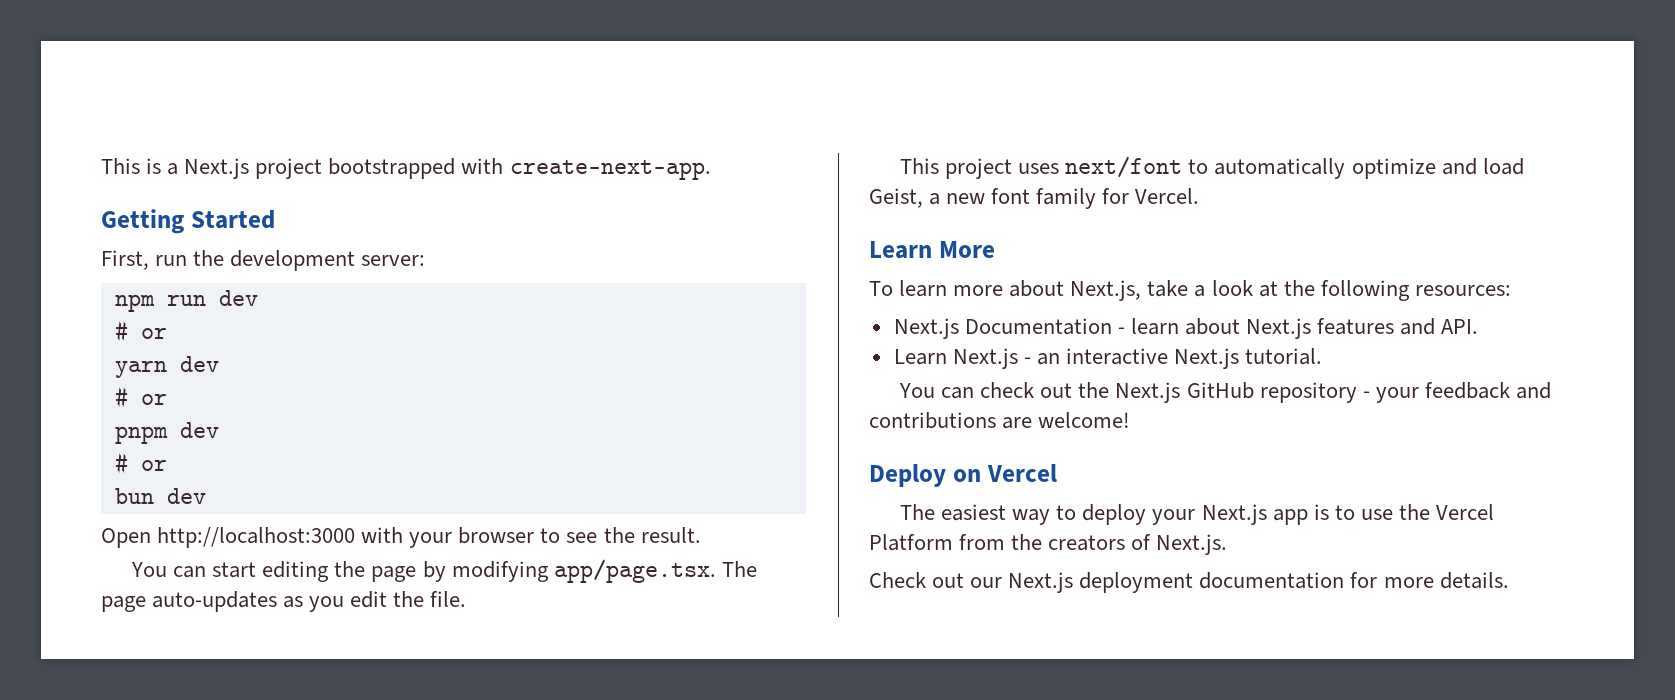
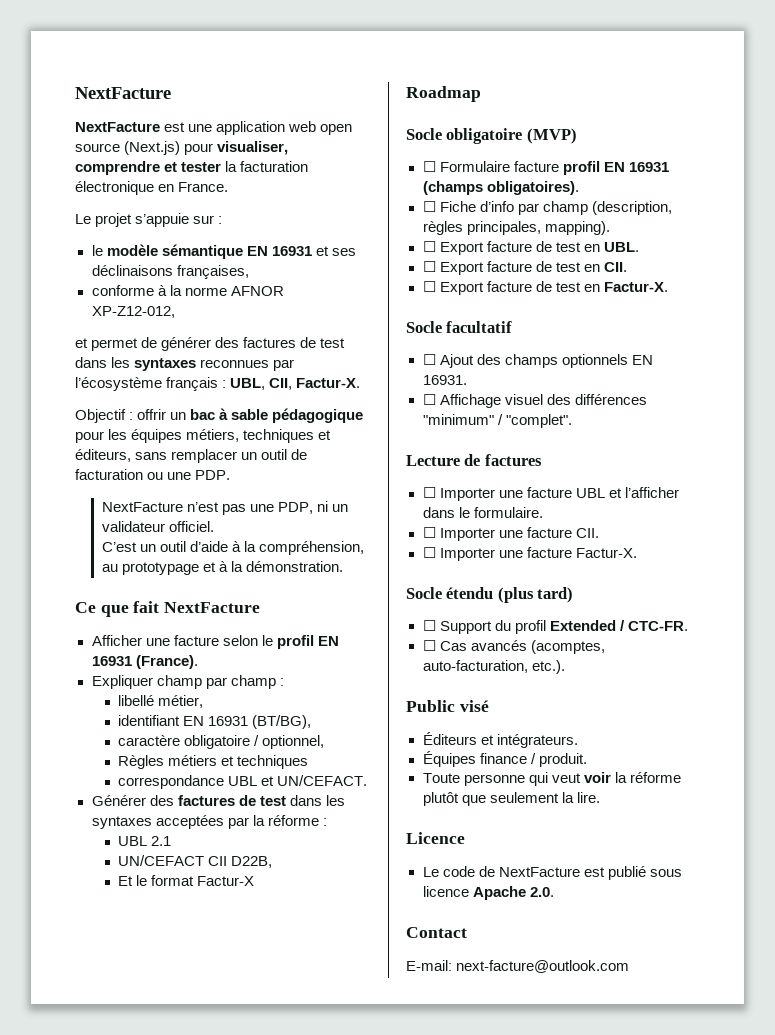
[101,158,711,180] [101,209,275,234] [101,250,426,271] [114,290,258,312] [114,320,167,342] [114,356,219,378] [114,386,167,408] [114,422,219,444] [114,452,167,474] [114,488,206,504] [101,527,701,548] [131,559,757,583] [101,591,467,612] [900,156,1524,179] [869,188,1200,209] [869,241,995,259] [869,280,1511,301] [893,318,1479,339] [893,348,1323,369] [899,382,1551,403] [869,412,1131,429] [869,464,1057,487] [900,504,1494,525] [869,534,1228,555] [869,572,1509,593] This is a Next.js project bootstrapped with create-next-app. // Getting Started // First, run the development server: // npm run dev // # or // yarn dev // # or // pnpm dev // # or // bun dev // Open http://localhost:3000 with your browser to see the result. // You can start editing the page by modifying app/page.tsx. The page auto-updates as you edit the file. // This project uses next/font to automatically optimize and load Geist, a new font family for Vercel. // Learn More // To learn more about Next.js, take a look at the following resources: // Next.js Documentation - learn about Next.js features and API. // Learn Next.js - an interactive Next.js tutorial. // You can check out the Next.js GitHub repository - your feedback and contributions are welcome! // Deploy on Vercel // The easiest way to deploy your Next.js app is to use the Vercel Platform from the creators of Next.js. // Check out our Next.js deployment documentation for more details. -> [75,87,171,99] [75,121,353,135] [75,141,289,155] [75,161,309,175] [75,181,229,195] [75,213,223,227] [91,244,356,259] [91,265,249,279] [91,285,284,296] [91,306,175,318] [75,337,346,351] [75,357,295,371] [75,377,361,391] [75,408,364,423] [75,429,332,443] [75,449,308,463] [75,469,231,480] [101,501,349,515] [101,521,214,532] [101,541,365,555] [101,561,344,575] [75,601,261,617] [91,635,339,649] [91,655,198,669] [91,675,284,689] [118,695,204,708] [118,715,312,729] [118,735,325,749] [118,755,309,769] [118,775,368,789] [91,795,345,806] [91,815,327,829] [118,836,172,846] [118,855,273,868] [118,875,255,886] [406,86,481,102] [406,128,577,144] [422,161,669,175] [422,181,579,195] [422,201,672,215] [422,221,610,235] [422,241,639,255] [422,261,627,275] [422,281,668,295] [406,321,513,333] [422,354,653,368] [422,375,467,385] [422,394,647,408] [422,414,572,428] [406,454,542,466] [422,487,679,501] [422,507,543,518] [422,527,599,541] [422,547,637,561] [406,587,574,603] [422,620,688,634] [422,640,605,654] [422,660,565,674] [406,700,489,712] [422,732,578,748] [422,751,587,767] [422,772,681,786] [422,792,600,806] [406,832,465,844] [422,866,682,880] [422,886,554,900] [406,927,467,938] [406,960,630,973] NextFacture // NextFacture est une application web open source (Next.js) pour visualiser, comprendre et tester la facturation électronique en France. // Le projet s’appuie sur : // le modèle sémantique EN 16931 et ses déclinaisons françaises, // conforme à la norme AFNOR XP-Z12-012, // et permet de générer des factures de test dans les syntaxes reconnues par l’écosystème français : UBL, CII, Factur-X. // Objectif : offrir un bac à sable pédagogique pour les équipes métiers, techniques et éditeurs, sans remplacer un outil de facturation ou une PDP. // NextFacture n’est pas une PDP, ni un validateur officiel. // C’est un outil d’aide à la compréhension, au prototypage et à la démonstration. // Ce que fait NextFacture // Afficher une facture selon le profil EN 16931 (France). // Expliquer champ par champ : // libellé métier, // identifiant EN 16931 (BT/BG), // caractère obligatoire / optionnel, // Règles métiers et techniques // correspondance UBL et UN/CEFACT. // Générer des factures de test dans les syntaxes acceptées par la réforme : // UBL 2.1 // UN/CEFACT CII D22B, // Et le format Factur-X // Roadmap // Socle obligatoire (MVP) // ☐ Formulaire facture profil EN 16931 (champs obligatoires). // ☐ Fiche d’info par champ (description, règles principales, mapping). // ☐ Export facture de test en UBL. // ☐ Export facture de test en CII. // ☐ Export facture de test en Factur-X. // Socle facultatif // ☐ Ajout des champs optionnels EN 16931. // ☐ Affichage visuel des différences "minimum" / "complet". // Lecture de factures // ☐ Importer une facture UBL et l’afficher dans le formulaire. // ☐ Importer une facture CII. // ☐ Importer une facture Factur-X. // Socle étendu (plus tard) // ☐ Support du profil Extended / CTC-FR. // ☐ Cas avancés (acomptes, auto-facturation, etc.). // Public visé // Éditeurs et intégrateurs. // Équipes finance / produit. // Toute personne qui veut voir la réforme plutôt que seulement la lire. // Licence // Le code de NextFacture est publié sous licence Apache 2.0. // Contact // E-mail: next-facture@outlook.com

